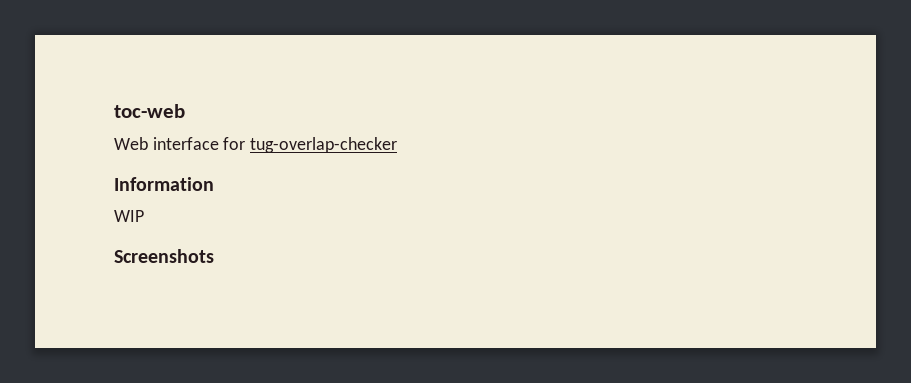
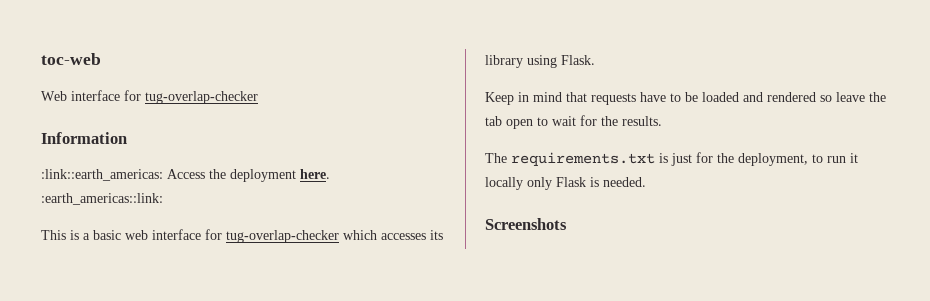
[114,210,144,222] WIP -> [41,169,330,182] [41,193,163,205] [41,229,443,243] [485,55,595,68] [485,92,886,105] [485,115,662,129] [485,152,858,166] [485,177,646,190] :link::earth_americas: Access the deployment here. :earth_americas::link: // This is a basic web interface for tug-overlap-checker which accesses its library using Flask. // Keep in mind that requests have to be loaded and rendered so leave the tab open to wait for the results. // The requirements.txt is just for the deployment, to run it locally only Flask is needed.

